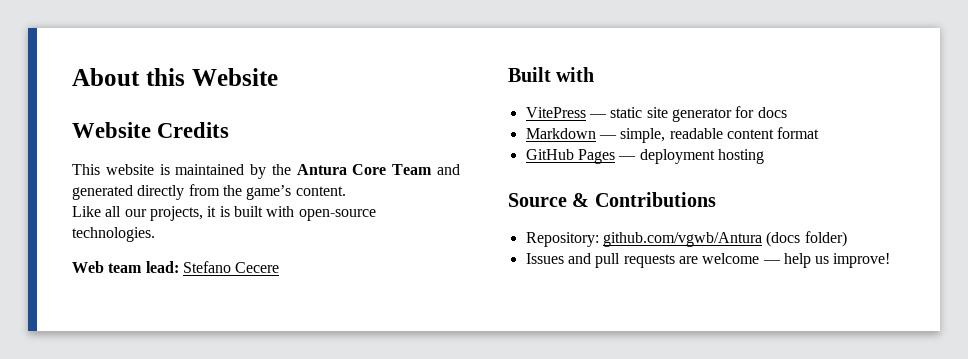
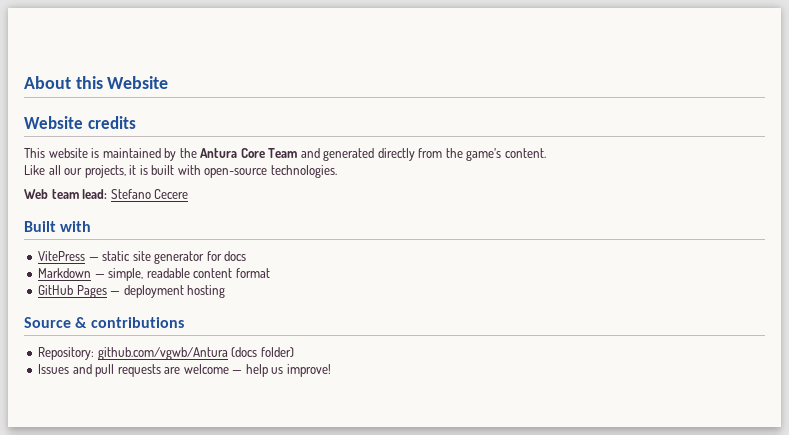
[157,122,230,138] Credits -> [87,116,136,129] credits
[594,192,716,207] Contributions -> [90,317,184,328] contributions

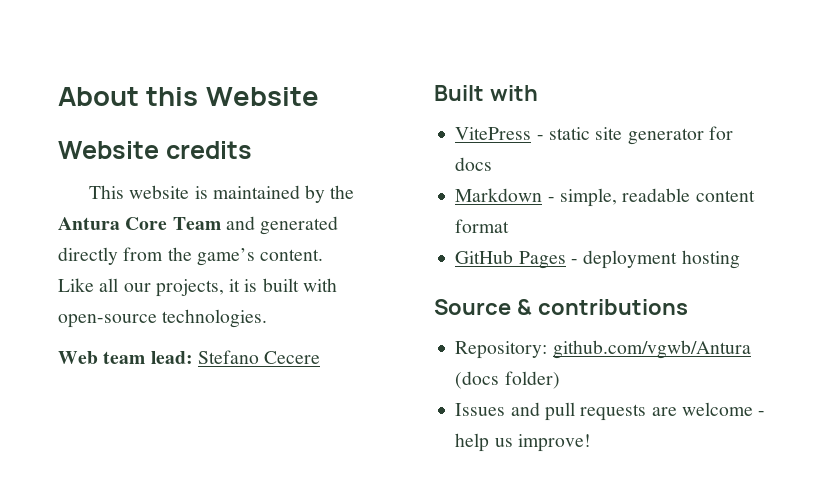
[88,257,99,261] — -> [536,135,544,140] -
[94,274,105,278] — -> [547,197,555,202] -
[110,291,121,295] — -> [570,259,578,264] -
[232,370,243,374] — -> [758,411,766,416] -

